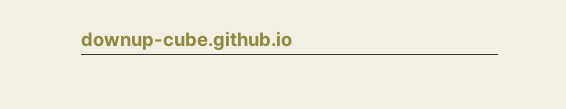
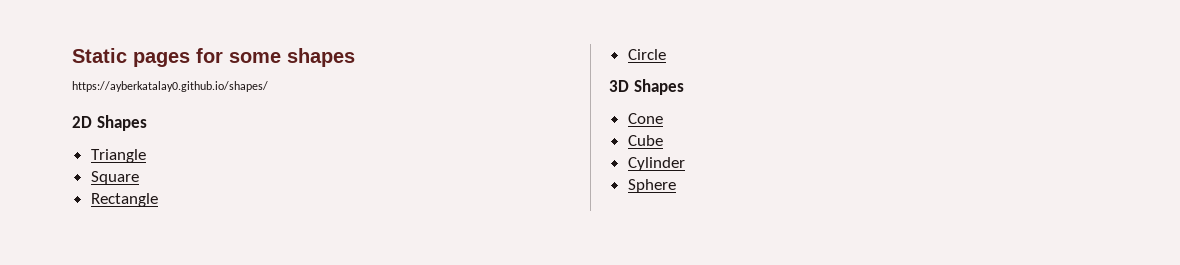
[81,31,292,50] downup-cube.github.io -> [72,48,355,67] [72,81,268,92] [72,115,147,131] [90,149,146,163] [90,171,139,185] [90,193,158,207] [627,49,666,60] [609,79,684,95] [627,113,663,124] [627,135,663,146] [627,157,685,171] [627,179,676,193] Static pages for some shapes // https://ayberkatalay0.github.io/shapes/ // 2D Shapes // Triangle // Square // Rectangle // Circle // 3D Shapes // Cone // Cube // Cylinder // Sphere

